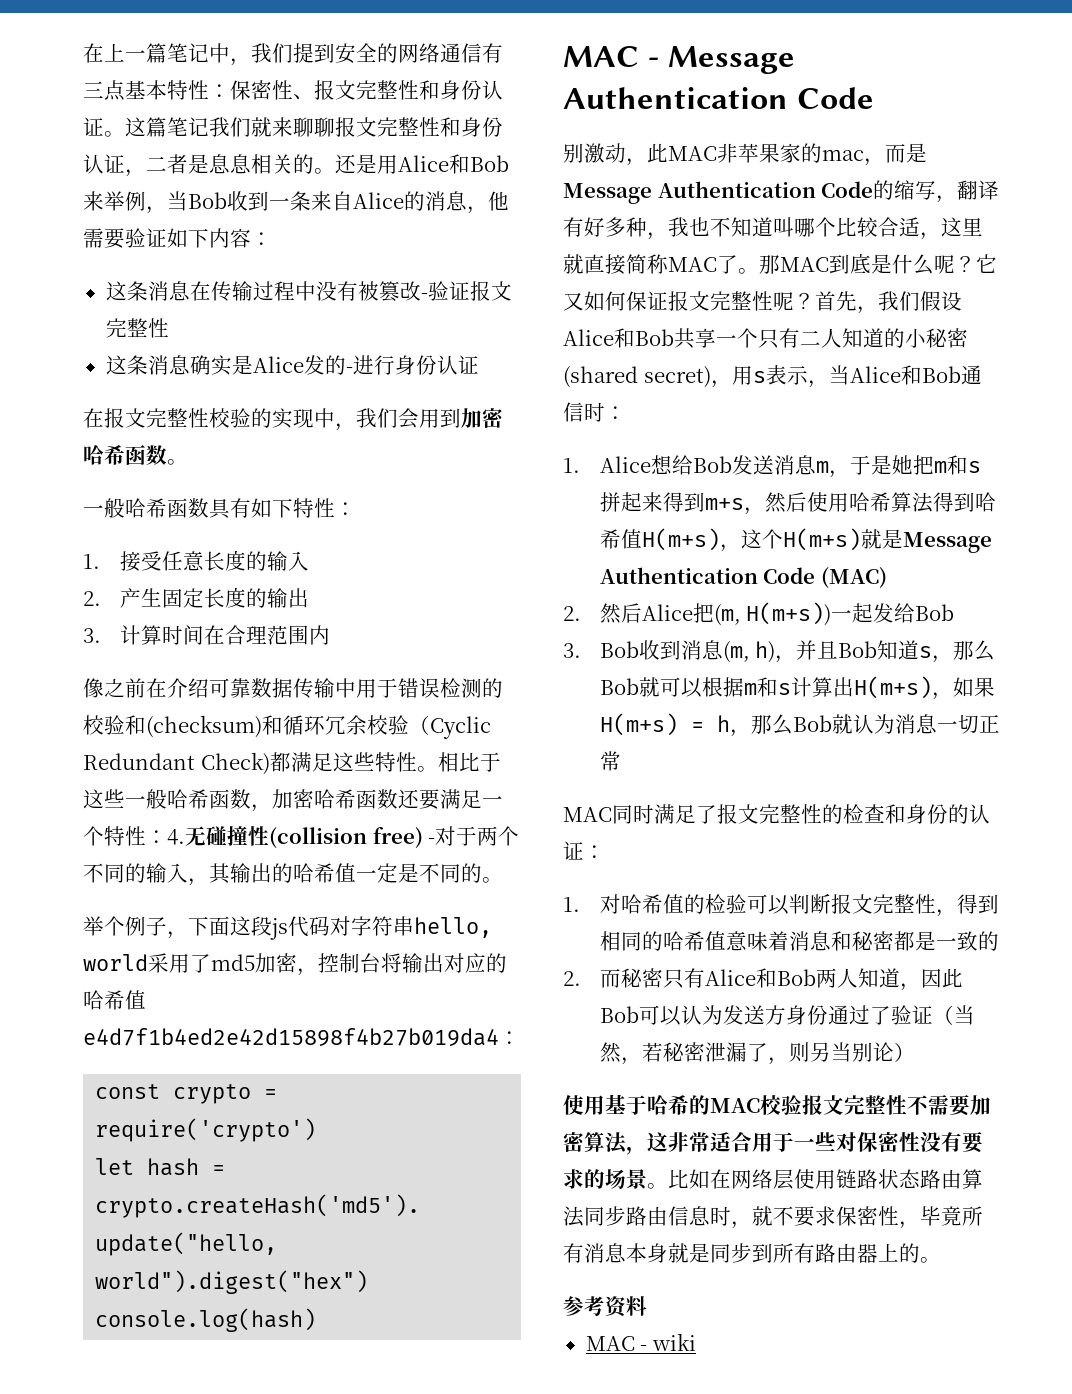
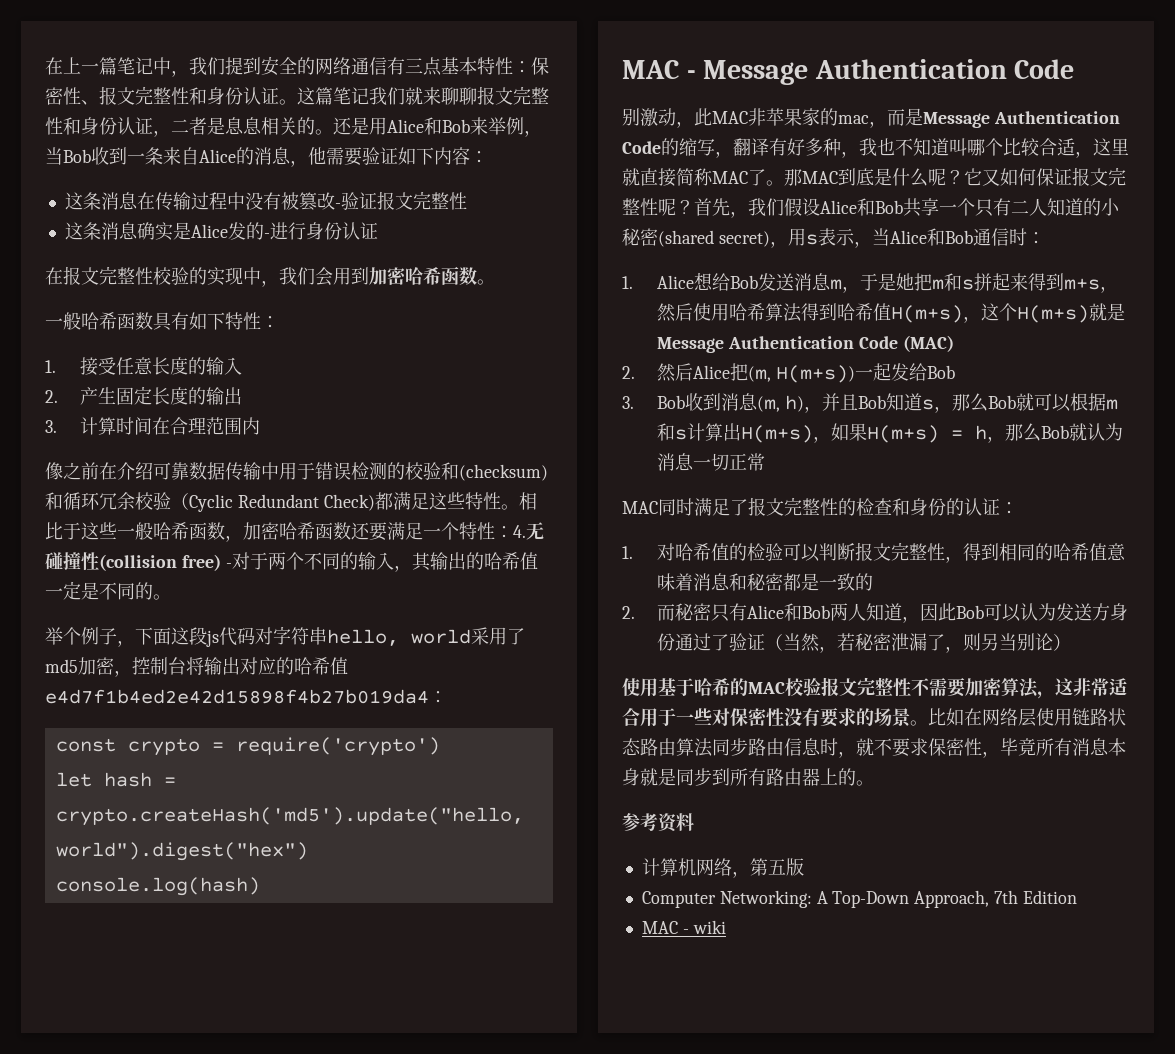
(647, 1306) none -> [641,858,804,878] [641,890,1077,908] // 计算机网络，第五版 // Computer Networking: A Top-Down Approach, 7th Edition

